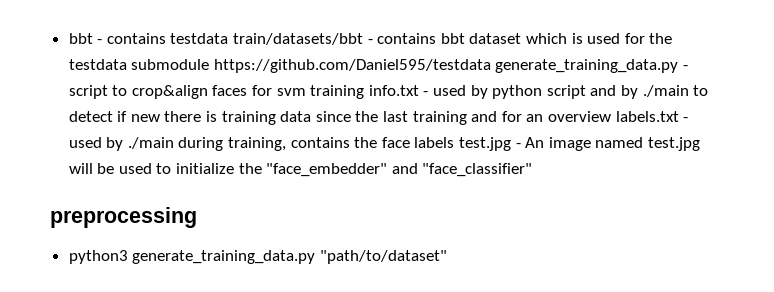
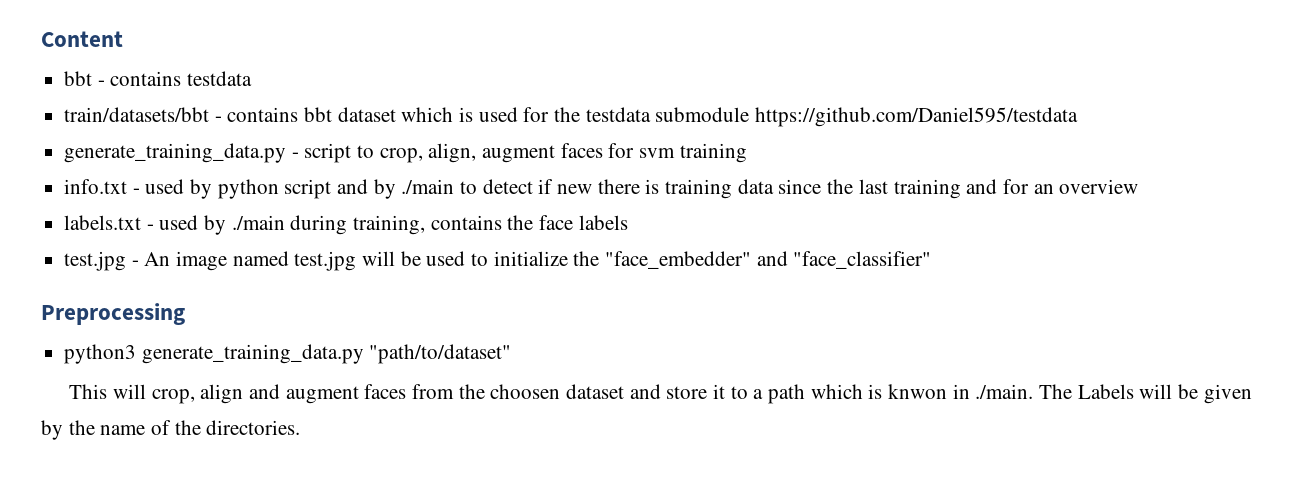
(68, 38) none -> [41,31,123,47] Content //
(229, 38) none -> (253, 78) //
(491, 66) none -> (1079, 117) //
[131,85,208,99] crop&align -> [379,143,556,163] crop, align, augment
(365, 92) none -> (747, 153) //
(611, 116) none -> (1139, 186) //
(455, 142) none -> (628, 222) //
[50,207,197,228] preprocessing -> [41,303,185,325] Preprocessing
(447, 257) none -> [69,384,1252,404] [41,420,301,440] // This will crop, align and augment faces from the choosen dataset and store it to a path which is knwon in ./main. The Labels will be given by the name of the directories.

